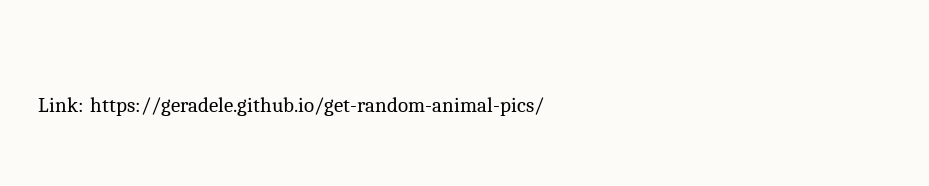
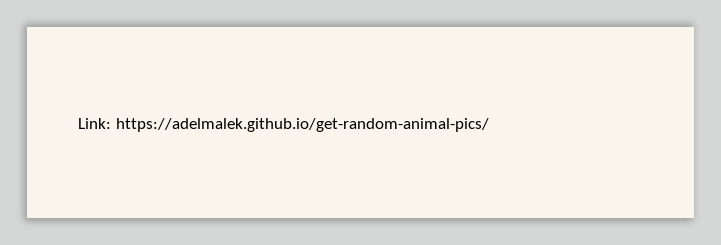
[89,97,544,116] https://geradele.github.io/get-random-animal-pics/ -> [115,118,489,132] https://adelmalek.github.io/get-random-animal-pics/

